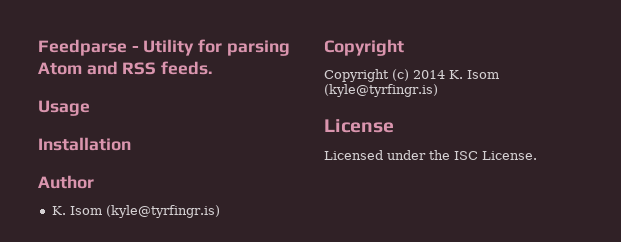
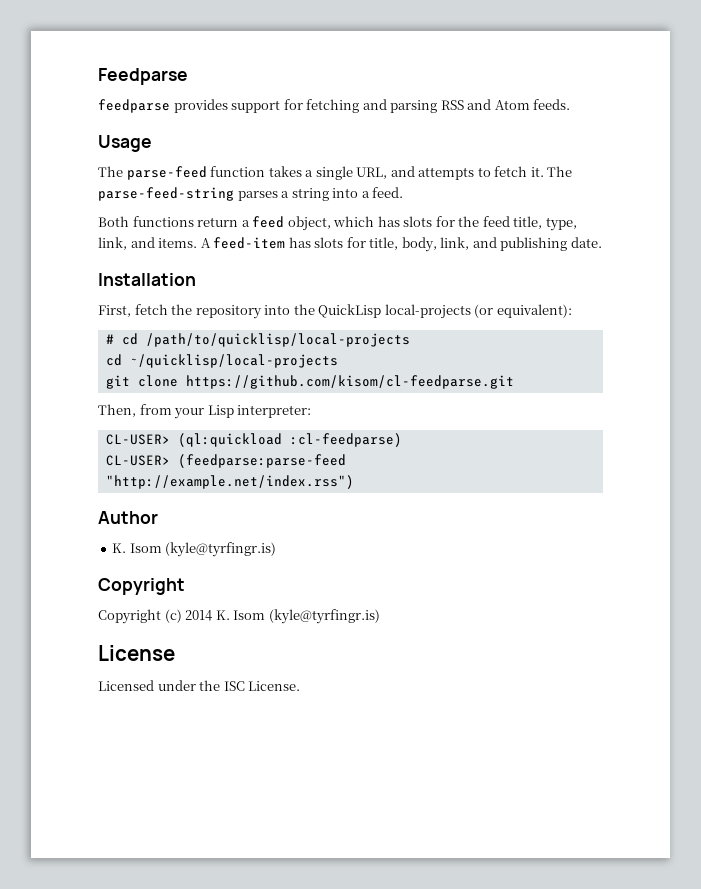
[131,39,290,56] [38,61,213,75] [38,100,90,116] [38,137,131,151] - Utility for parsing Atom and RSS feeds. // Usage // Installation -> [98,99,571,113] [98,135,152,152] [98,166,573,180] [98,187,404,201] [98,216,577,231] [98,237,602,252] [98,273,196,286] [98,304,572,319] [105,333,410,347] [105,354,338,368] [105,375,514,389] [98,404,312,419] [105,433,402,447] [105,454,346,468] [105,475,354,489] // feedparse provides support for fetching and parsing RSS and Atom feeds. // Usage // The parse-feed function takes a single URL, and attempts to fetch it. The parse-feed-string parses a string into a feed. // Both functions return a feed object, which has slots for the feed title, type, link, and items. A feed-item has slots for title, body, link, and publishing date. // Installation // First, fetch the repository into the QuickLisp local-projects (or equivalent): // # cd /path/to/quicklisp/local-projects // cd ~/quicklisp/local-projects // git clone https://github.com/kisom/cl-feedparse.git // Then, from your Lisp interpreter: // CL-USER> (ql:quickload :cl-feedparse) // CL-USER> (feedparse:parse-feed "http://example.net/index.rss")

